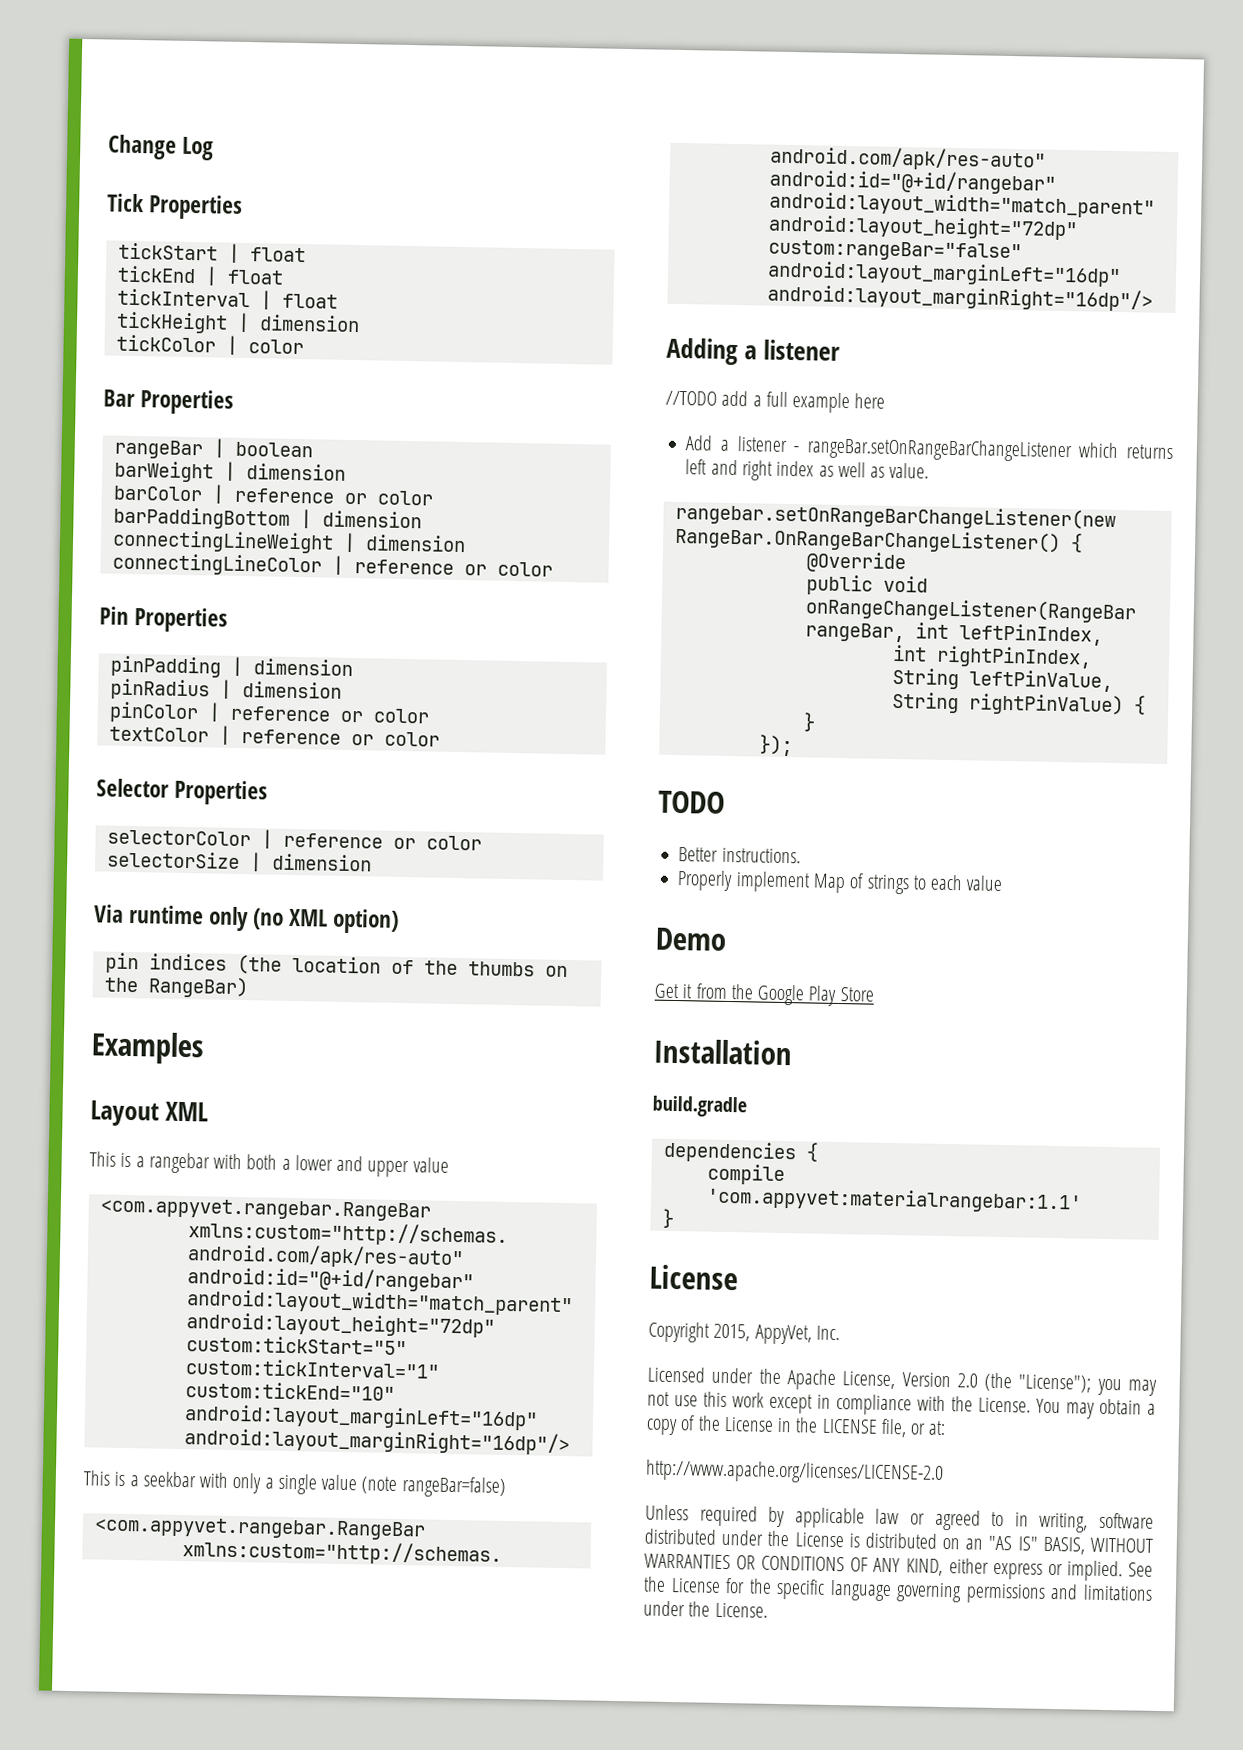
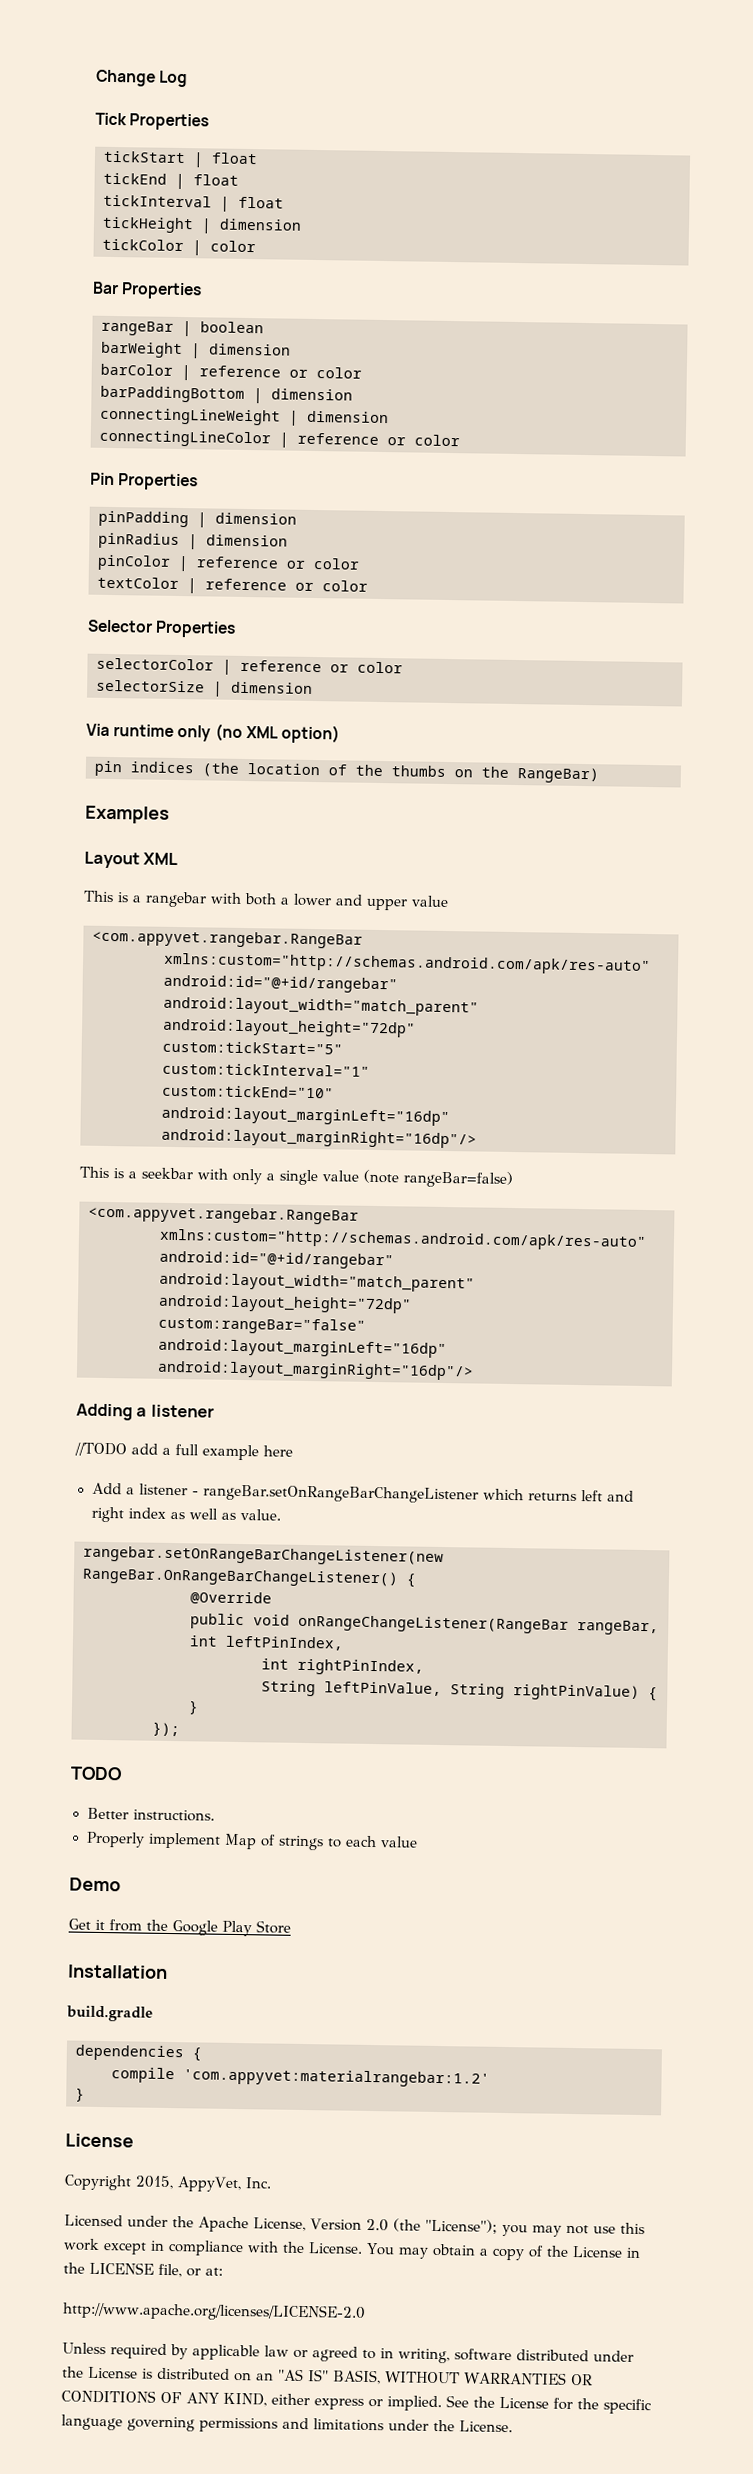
[705,1186,1082,1214] 'com.appyvet:materialrangebar:1.1' -> [183,2068,490,2088] 'com.appyvet:materialrangebar:1.2'

